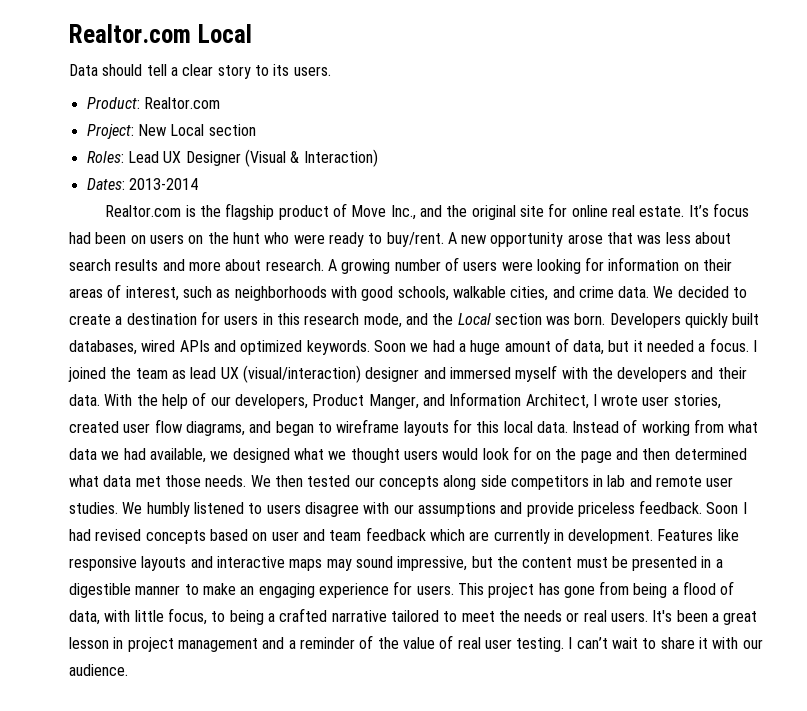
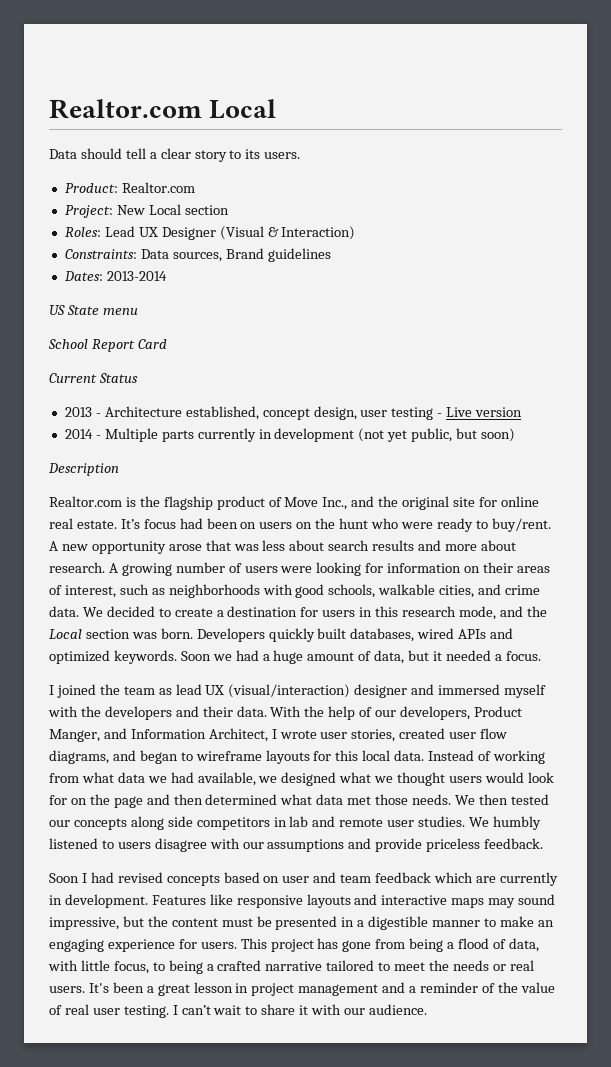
[86,178,198,190] Dates: 2013-2014 -> [64,248,331,262] [63,271,167,281] [49,305,138,315] [48,339,167,352] [49,373,138,383] [64,406,523,420] [64,428,516,442] [48,463,119,476] Constraints: Data sources, Brand guidelines // Dates: 2013-2014 // US State menu // School Report Card // Current Status // 2013 - Architecture established, concept design, user testing - Live version // 2014 - Multiple parts currently in development (not yet public, but soon) // Description
(749, 345) none -> (541, 656) //
(703, 507) none -> (544, 843) //

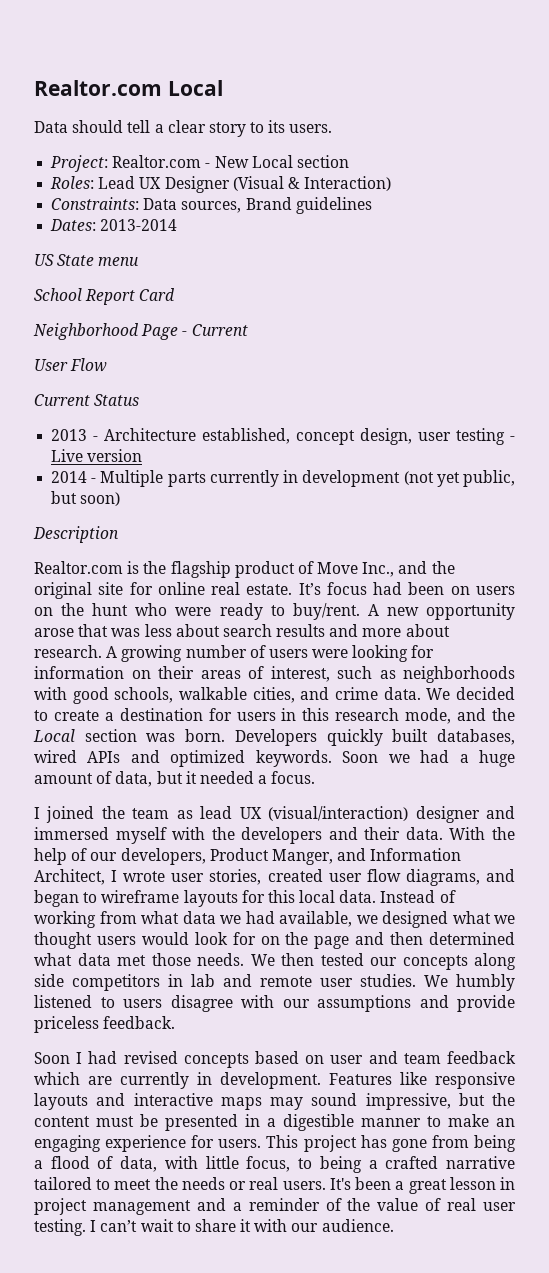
[64,182,195,193] [64,205,113,218] Product: Realtor.com // Project: -> [50,155,211,172] Project: Realtor.com -
(167, 344) none -> [33,323,248,340] [34,358,108,372] // Neighborhood Page - Current // User Flow

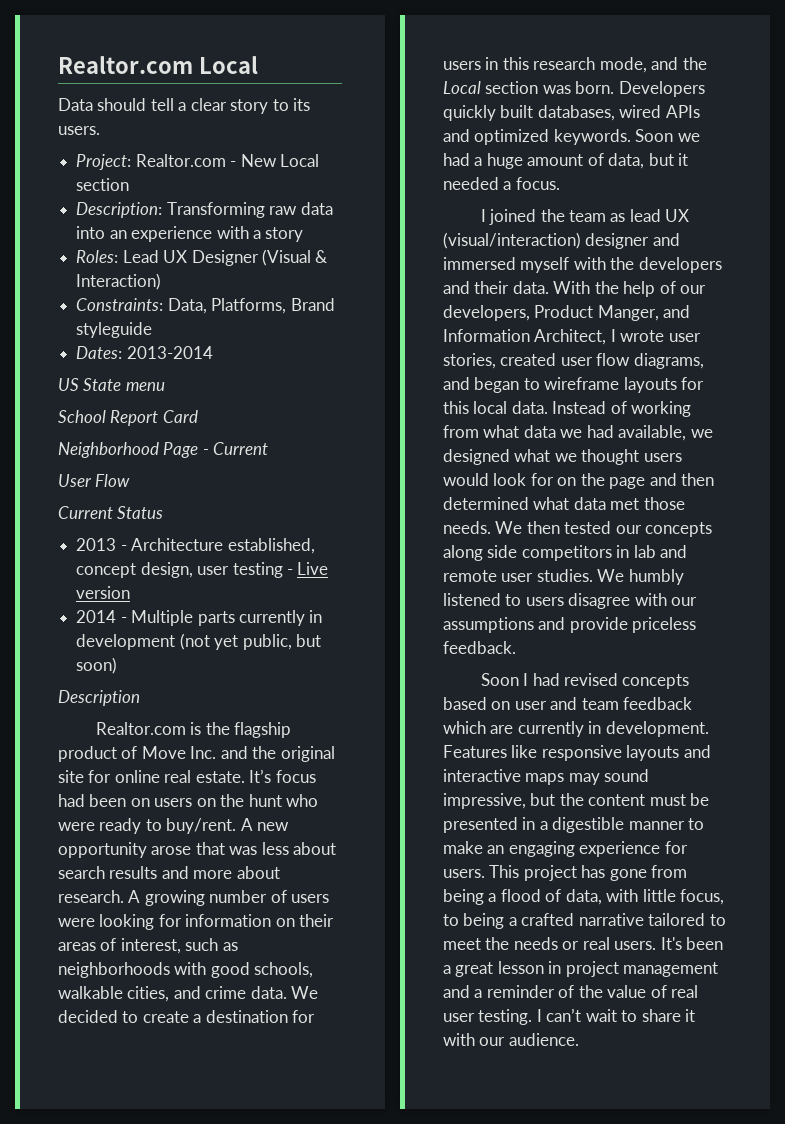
(349, 161) none -> [76,202,333,218] [76,226,304,242] // Description: Transforming raw data into an experience with a story
[143,197,372,214] Data sources, Brand guidelines -> [167,298,335,314] [76,322,153,338] Data, Platforms, Brand styleguide
[362,562,395,577] Inc., -> [190,746,217,759] Inc.

